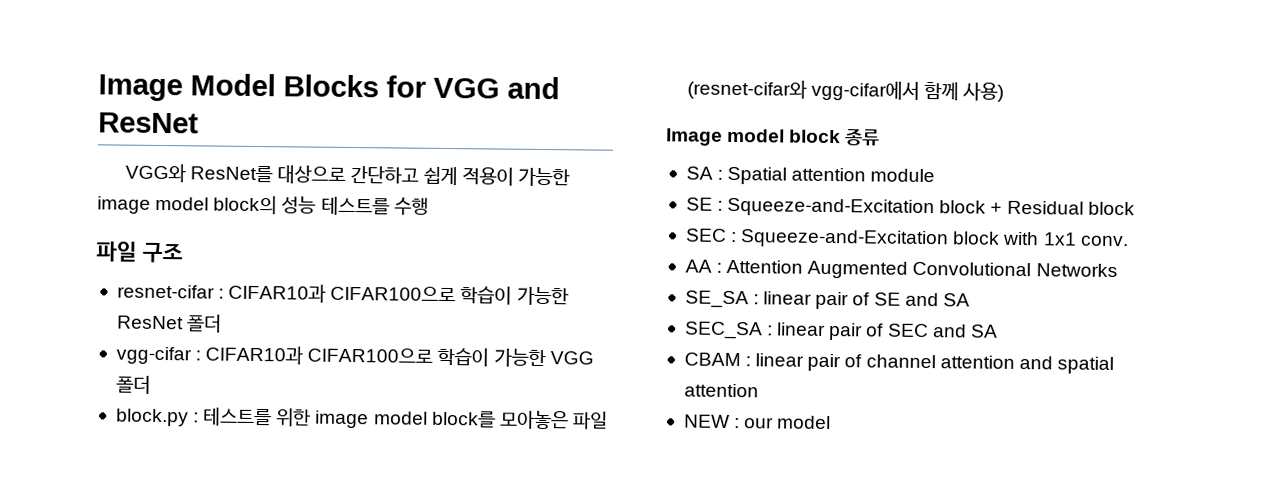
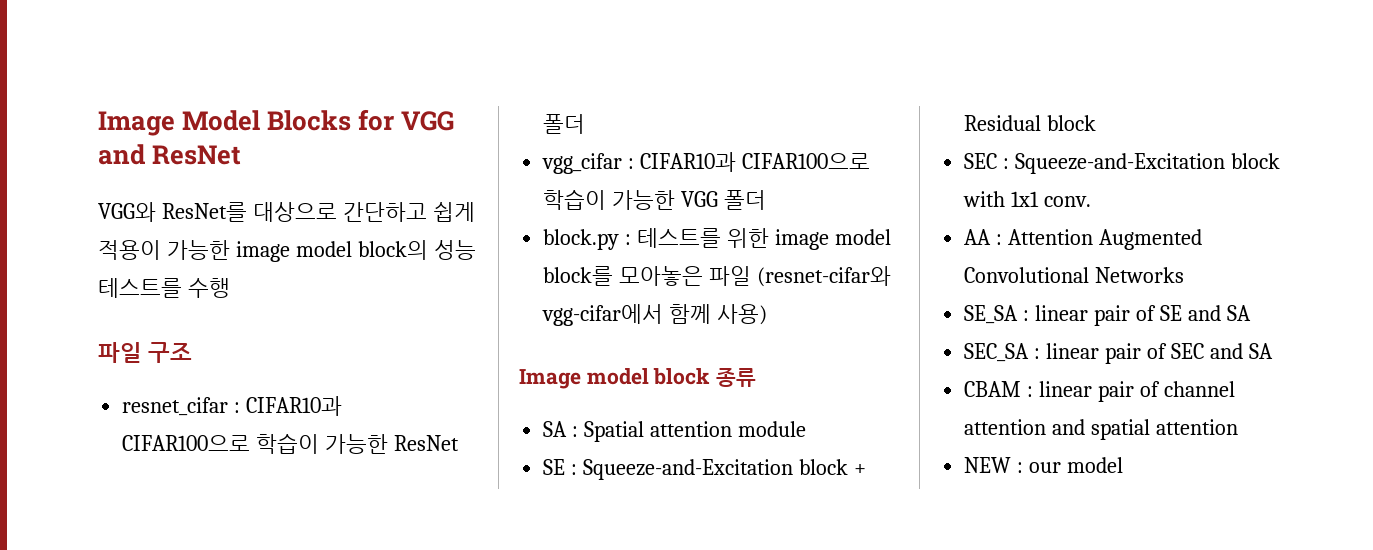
[116,284,215,299] resnet-cifar -> [122,397,229,416] resnet_cifar
[115,346,192,365] vgg-cifar -> [542,153,623,174] vgg_cifar

